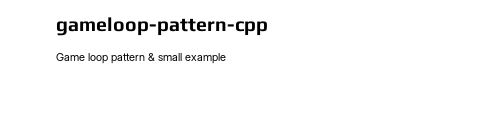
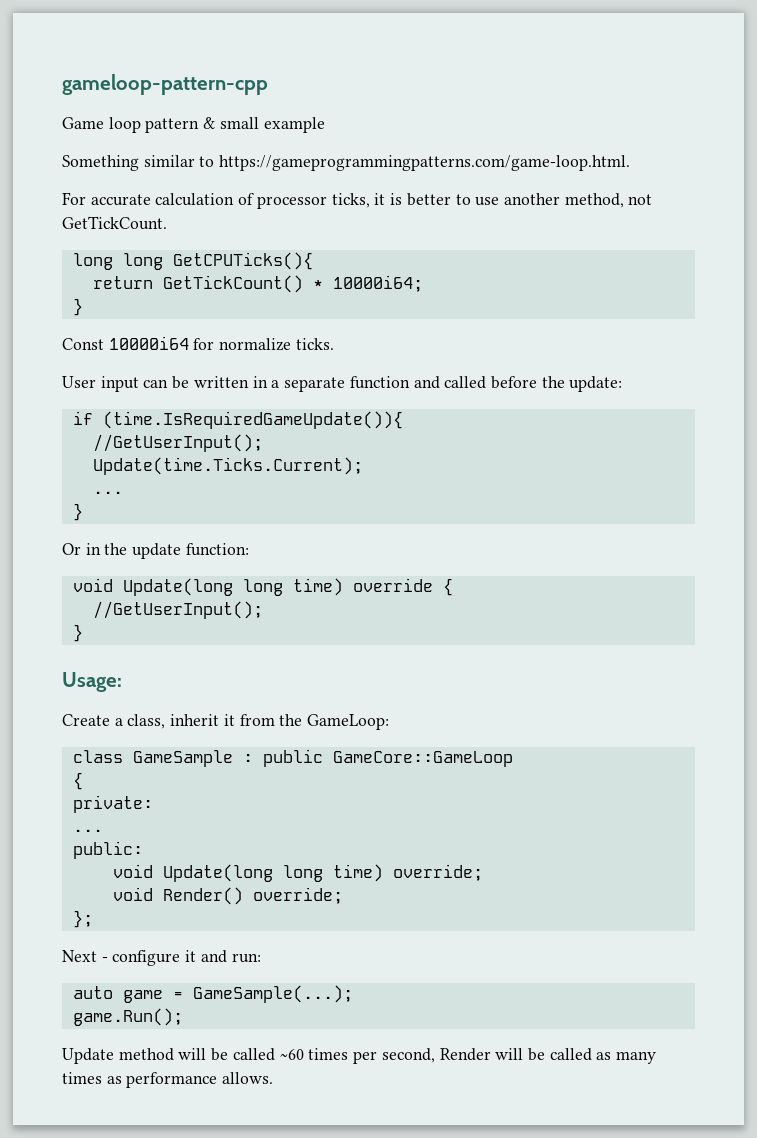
(226, 58) none -> [62,155,631,171] [62,192,653,209] [62,216,167,230] [72,252,313,270] [92,275,423,293] [72,298,83,316] [62,336,334,351] [62,376,623,392] [72,411,403,429] [92,434,263,452] [92,457,363,475] [92,491,123,494] [72,503,83,521] [62,543,249,559] [72,578,453,596] [92,601,263,619] [72,624,83,642] [62,672,122,692] [62,714,390,730] [72,749,513,767] [72,772,83,790] [72,795,153,813] [72,829,103,832] [72,841,143,859] [112,864,483,882] [112,887,343,905] [72,910,93,928] [62,950,261,966] [72,985,353,1003] [72,1008,183,1026] [62,1048,657,1064] [62,1072,274,1088] // Something similar to https://gameprogrammingpatterns.com/game-loop.html. // For accurate calculation of processor ticks, it is better to use another method, not GetTickCount. // long long GetCPUTicks(){ // return GetTickCount() * 10000i64; // } // Const 10000i64 for normalize ticks. // User input can be written in a separate function and called before the update: // if (time.IsRequiredGameUpdate()){ // //GetUserInput(); // Update(time.Ticks.Current); // ... // } // Or in the update function: // void Update(long long time) override { // //GetUserInput(); // } // Usage: // Create a class, inherit it from the GameLoop: // class GameSample : public GameCore::GameLoop // { // private: // ... // public: // void Update(long long time) override; // void Render() override; // }; // Next - configure it and run: // auto game = GameSample(...); // game.Run(); // Update method will be called ~60 times per second, Render will be called as many times as performance allows.

